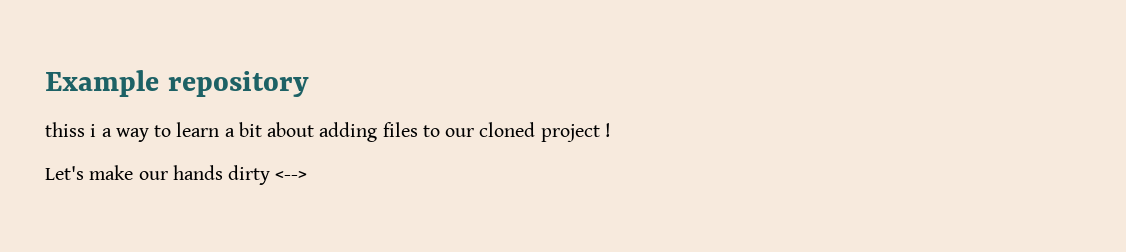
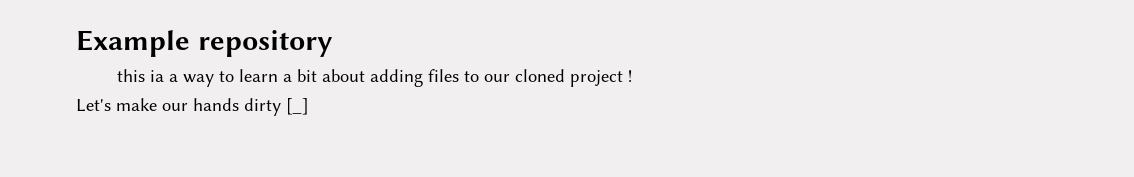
[45,122,97,137] thiss i -> [117,69,165,82] this ia
[275,171,308,180] <--> -> [286,98,309,115] [_]

